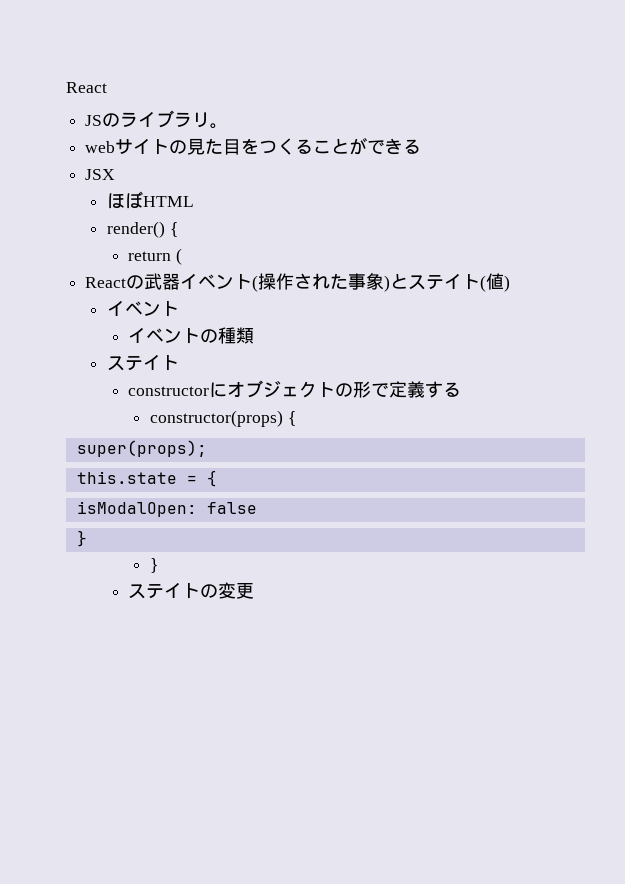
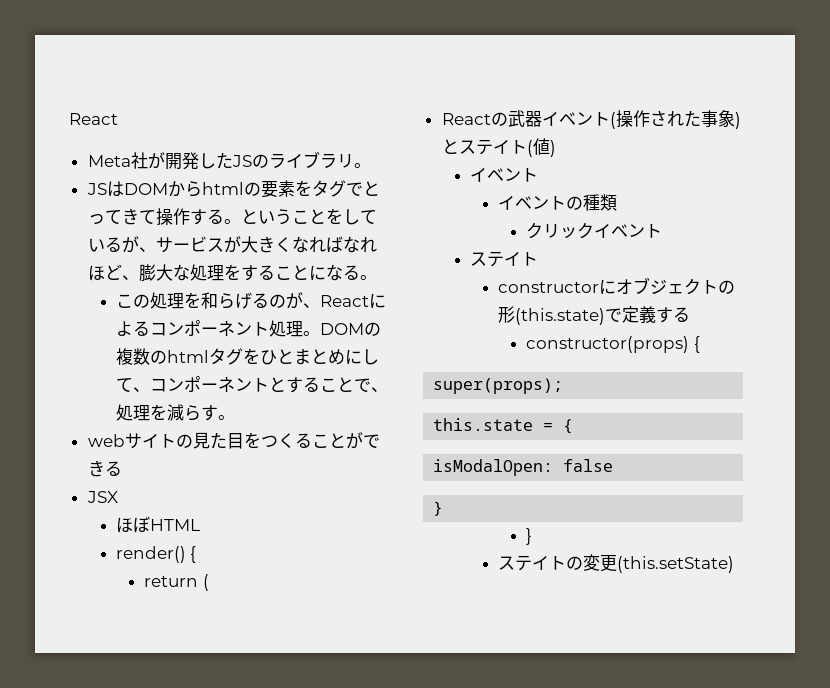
(107, 87) none -> [87,152,233,170] Meta社が開発した
(229, 126) none -> [86,180,380,198] [87,208,377,226] [87,236,377,253] [87,264,377,282] [115,292,386,309] [115,320,381,337] [115,348,379,365] [115,376,388,393] [115,404,235,421] // JSはDOMからhtmlの要素をタグでとってきて操作する。ということをしているが、サービスが大きくなればなれほど、膨大な処理をすることになる。 // この処理を和らげるのが、Reactによるコンポーネント処理。DOMの複数のhtmlタグをひとまとめにして、コンポーネントとすることで、処理を減らす。
(255, 335) none -> [526,222,663,239] // クリックイベント
(372, 389) none -> [515,308,606,325] (this.state)
(255, 591) none -> [617,556,735,573] (this.setState)

